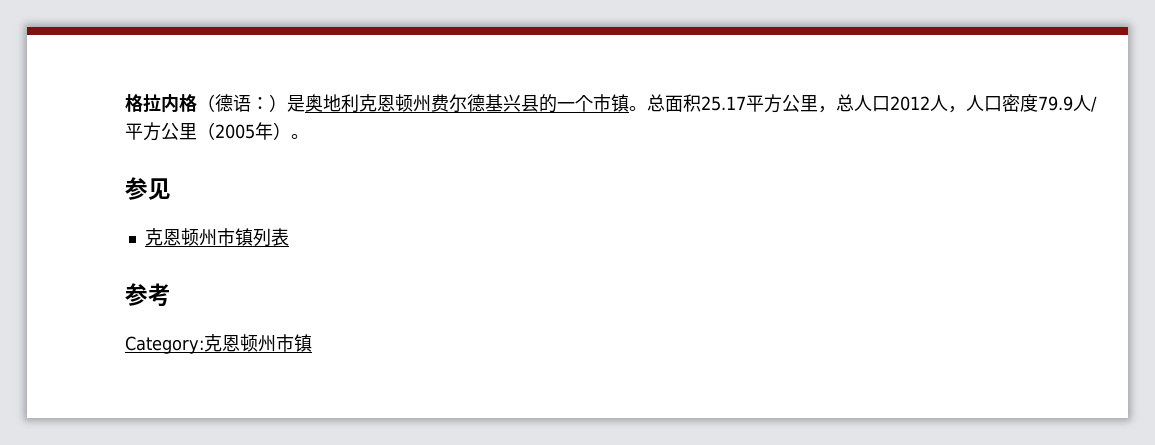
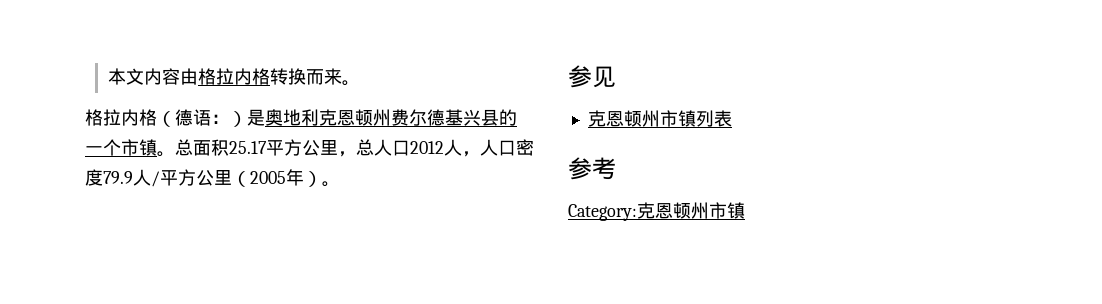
(125, 103) none -> [107,68,360,86] 本文内容由格拉内格转换而来。 //

